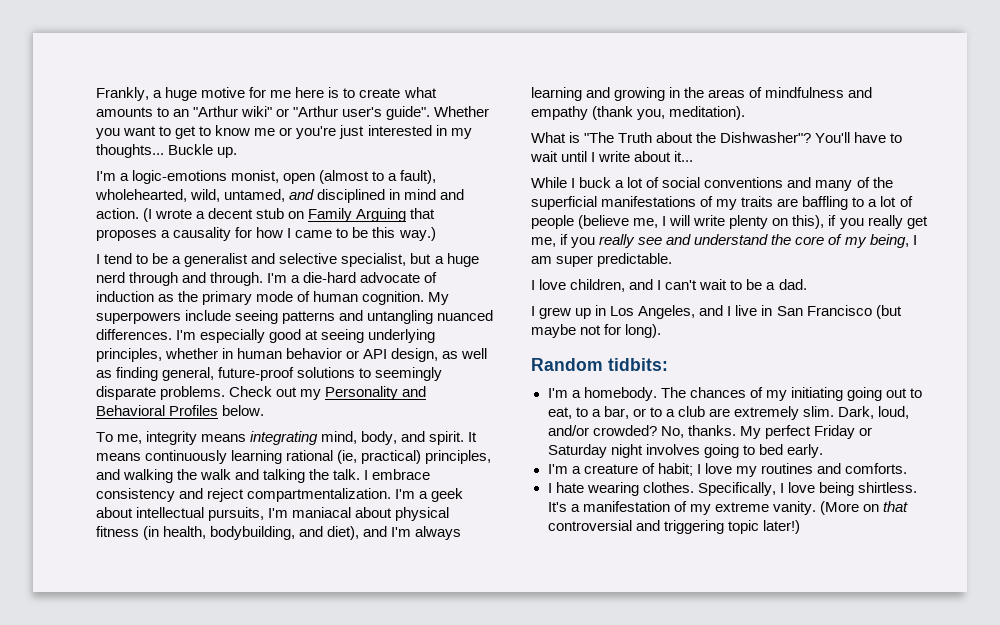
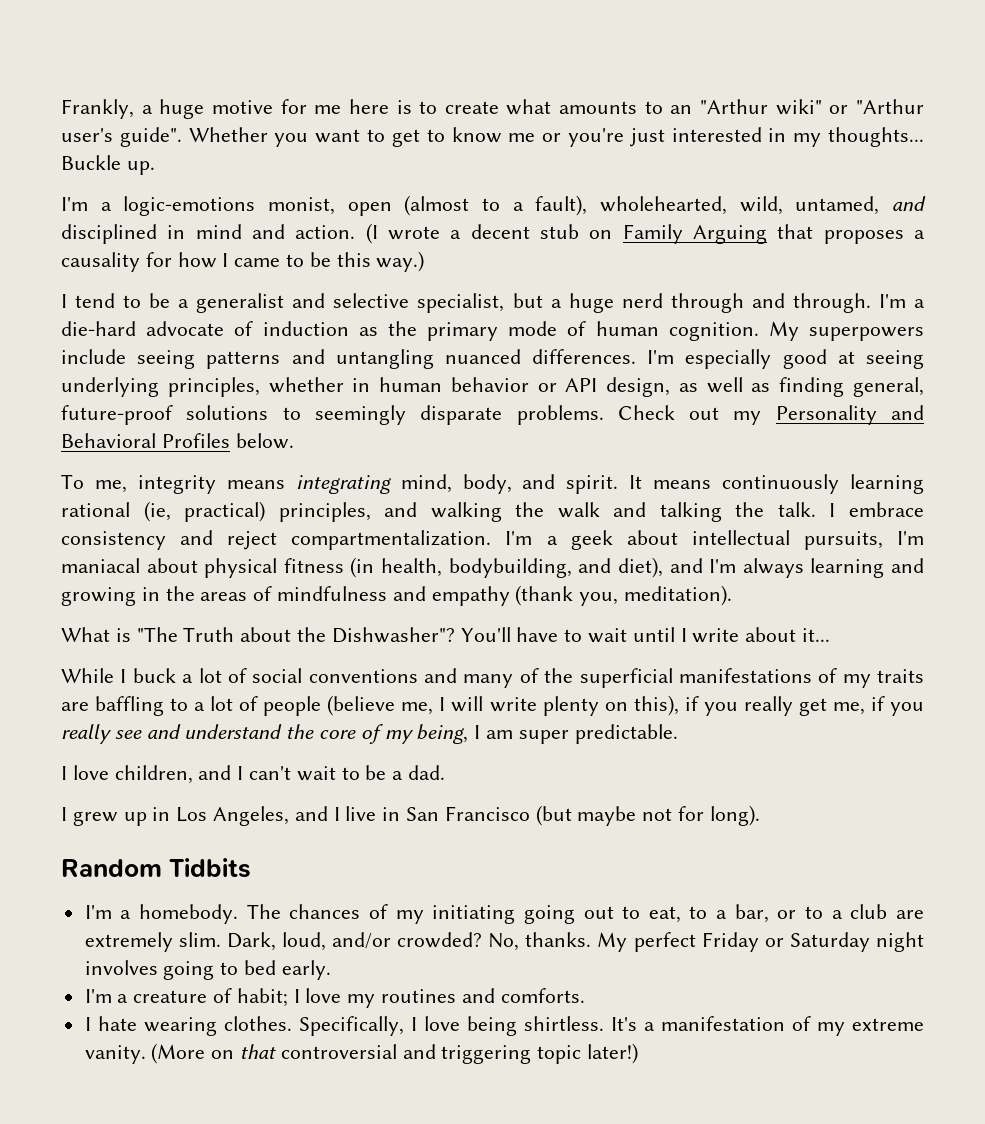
[608,358,668,371] tidbits: -> [169,858,252,878] Tidbits

